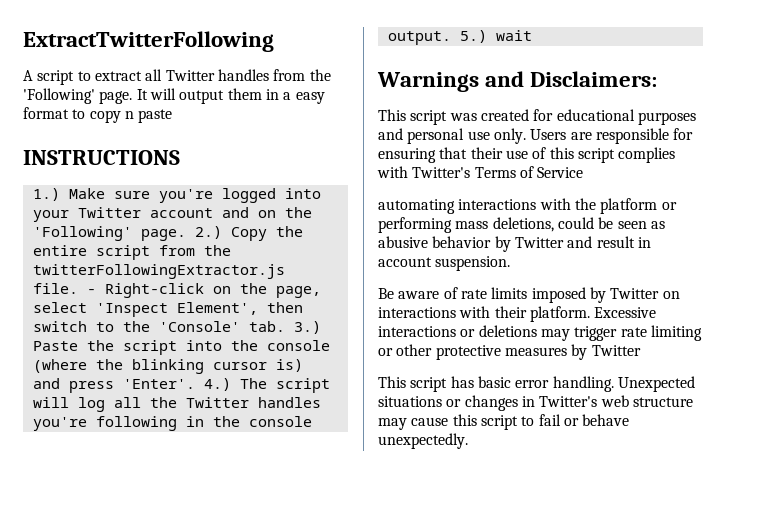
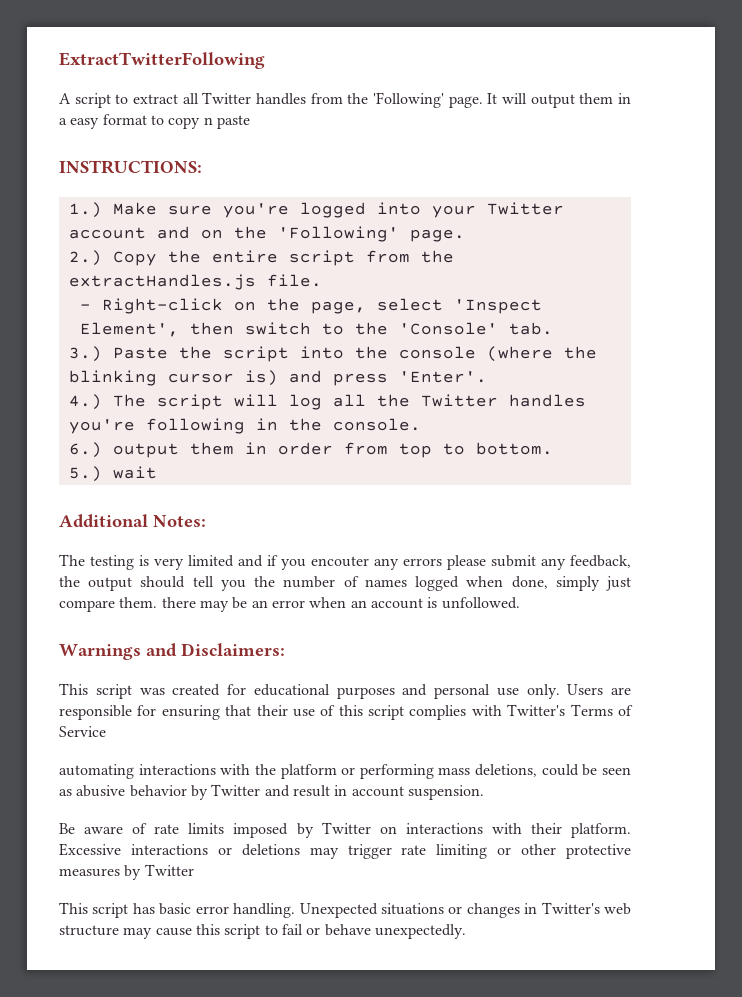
[23,150,180,165] INSTRUCTIONS -> [59,160,202,174] INSTRUCTIONS:
(186, 235) none -> (465, 235) //
[32,264,285,279] twitterFollowingExtractor.js -> [68,274,256,290] extractHandles.js
(78, 288) none -> (322, 280) //
(285, 326) none -> (553, 328) //
(195, 384) none -> (487, 377) //
[248,416,312,427] [387,30,532,45] console output. 5.) wait -> [332,418,421,431] [68,442,553,458] [68,466,157,482] [59,514,206,528] [59,554,631,570] [59,576,631,591] [59,597,520,612] console. // 6.) output them in order from top to bottom. // 5.) wait // Additional Notes: // The testing is very limited and if you encouter any errors please submit any feedback, the output should tell you the number of names logged when done, simply just compare them. there may be an error when an account is unfollowed.

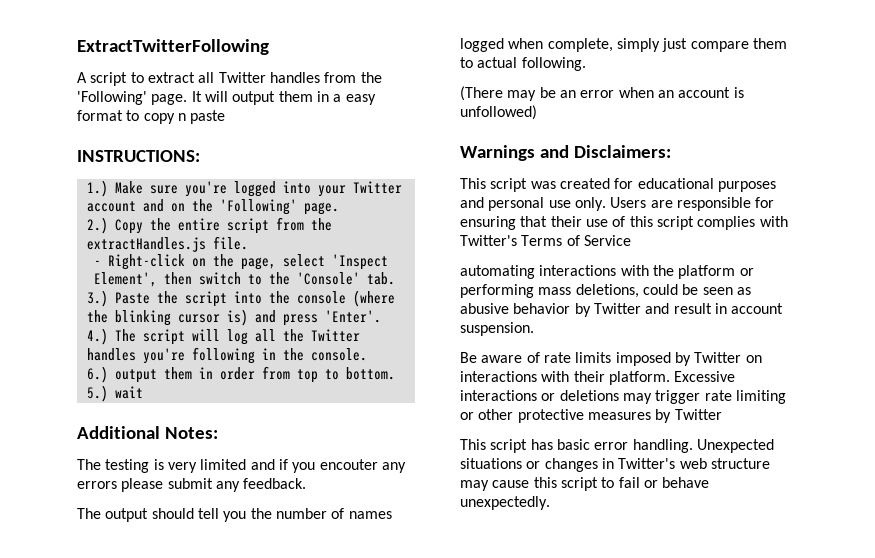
[570,555,631,568] [59,576,80,587] feedback, the -> [243,478,307,489] [77,508,101,519] feedback. // The
[511,576,548,589] done, -> [547,38,613,52] complete,
[119,597,196,608] them. there -> [752,38,787,49] [460,57,586,71] [460,86,503,101] them to actual following. // (There
[441,597,520,609] unfollowed. -> [460,105,537,120] unfollowed)

